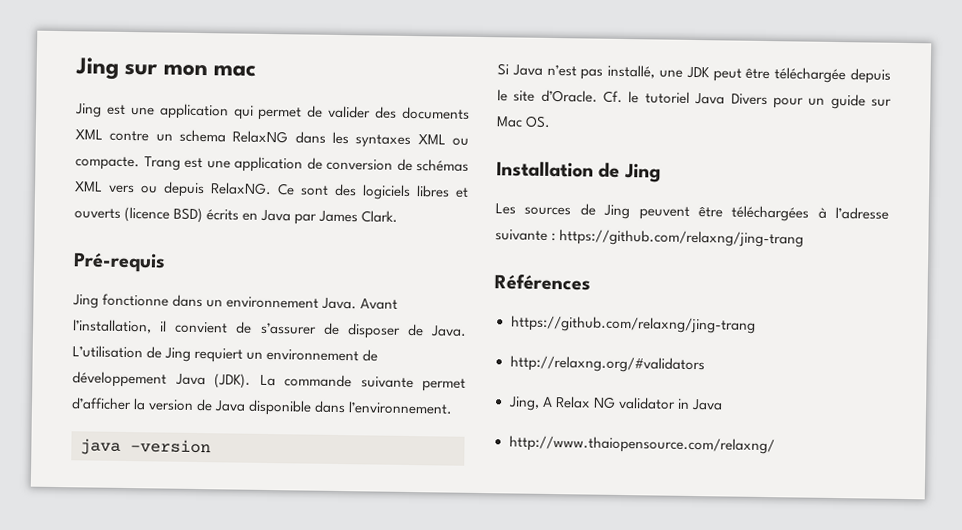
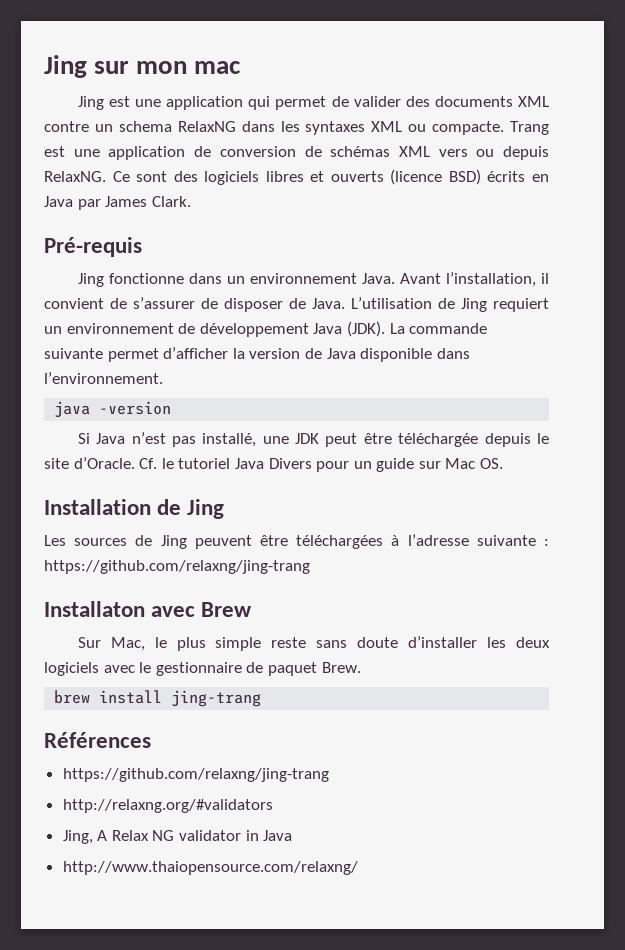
(805, 238) none -> [44,601,253,617] [77,636,550,651] [44,662,361,676] [54,690,262,707] // Installaton avec Brew // Sur Mac, le plus simple reste sans doute d’installer les deux logiciels avec le gestionnaire de paquet Brew. // brew install jing-trang

